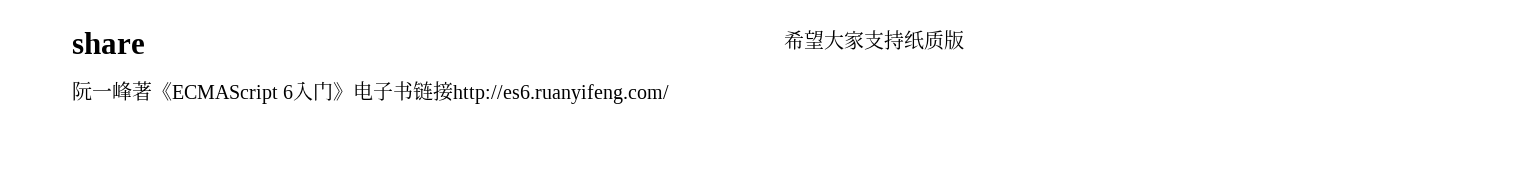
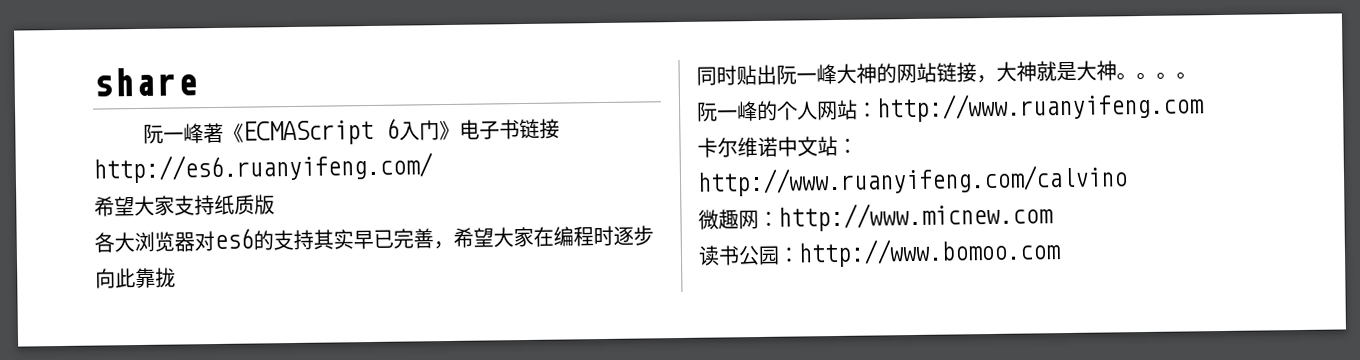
(964, 40) none -> [94,225,654,253] [95,267,176,289] [696,60,1197,86] [696,91,1204,123] [697,135,858,158] [697,164,1128,197] [698,201,1053,232] [698,237,1061,268] // 各大浏览器对es6的支持其实早已完善，希望大家在编程时逐步向此靠拢 // 同时贴出阮一峰大神的网站链接，大神就是大神。。。。 // 阮一峰的个人网站：http://www.ruanyifeng.com // 卡尔维诺中文站：http://www.ruanyifeng.com/calvino // 微趣网：http://www.micnew.com // 读书公园：http://www.bomoo.com

